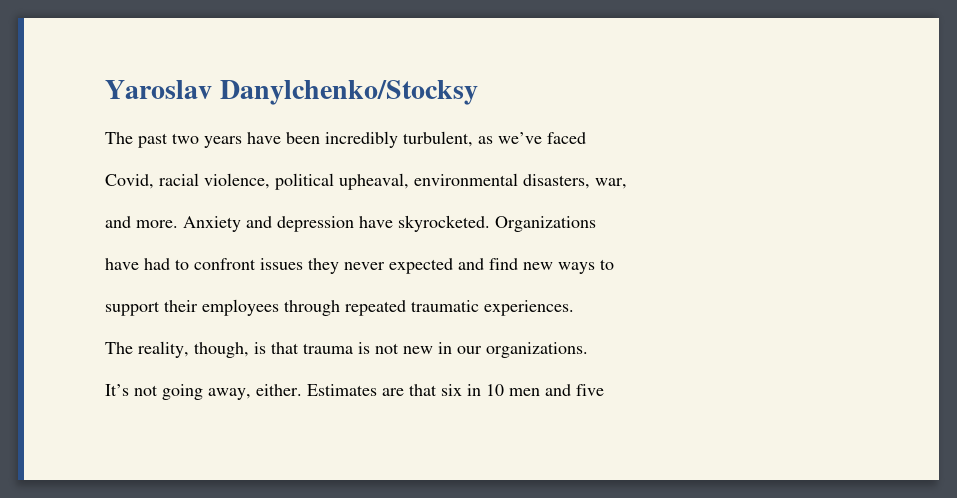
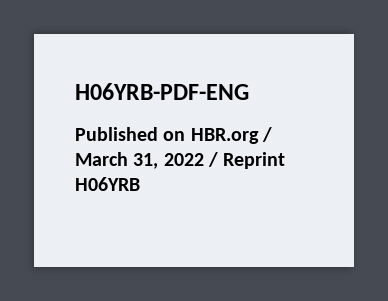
[105,80,478,105] [105,131,586,148] [105,173,627,190] [105,215,596,232] [105,258,614,274] [105,299,574,316] [105,341,588,358] [105,384,604,400] Yaroslav Danylchenko/Stocksy // The past two years have been incredibly turbulent, as we’ve faced // Covid, racial violence, political upheaval, environmental disasters, war, // and more. Anxiety and depression have skyrocketed. Organizations // have had to confront issues they never expected and find new ways to // support their employees through repeated traumatic experiences. // The reality, though, is that trauma is not new in our organizations. // It’s not going away, either. Estimates are that six in 10 men and five -> [75,83,249,100] [75,127,272,144] [75,152,286,169] [75,177,140,191] H06YRB-PDF-ENG // Published on HBR.org / March 31, 2022 / Reprint H06YRB

